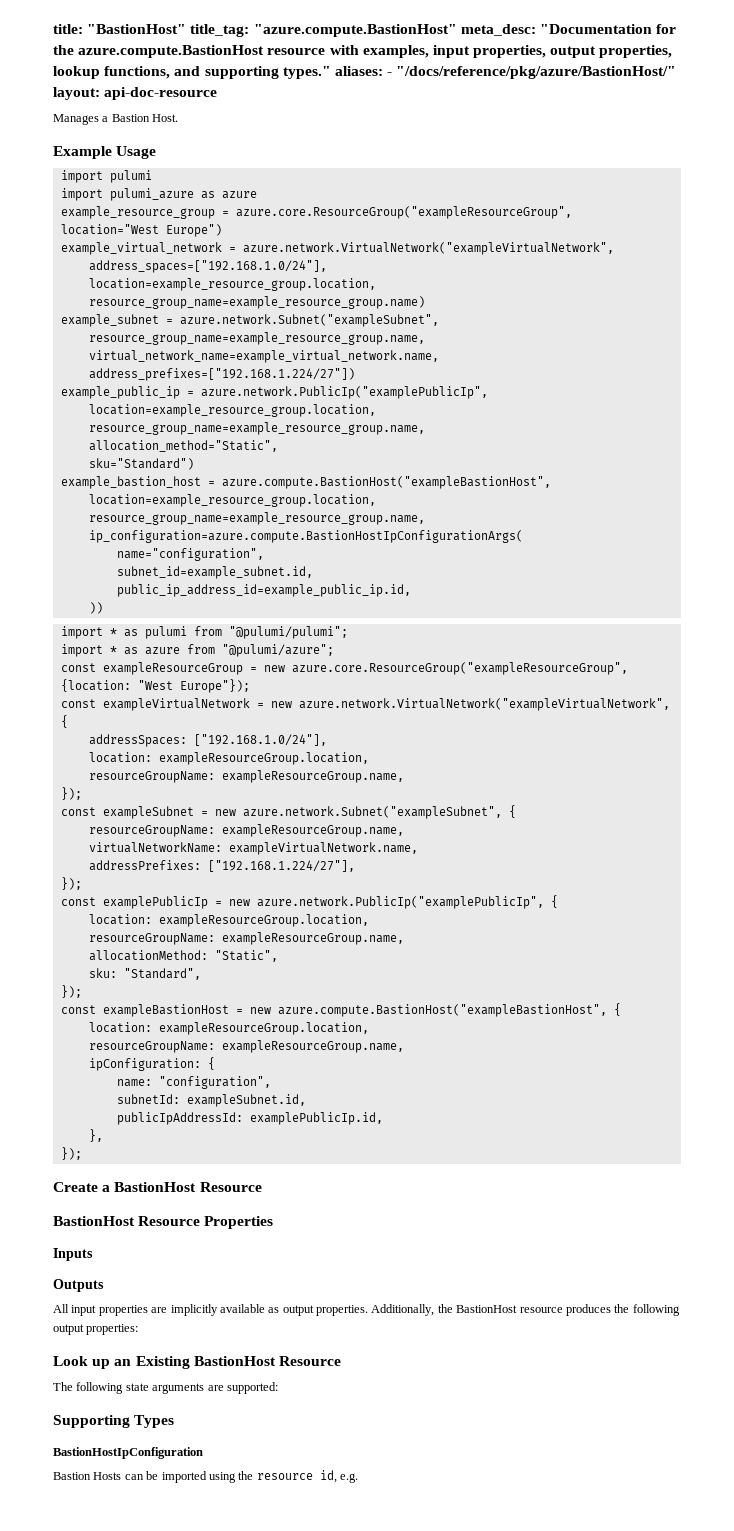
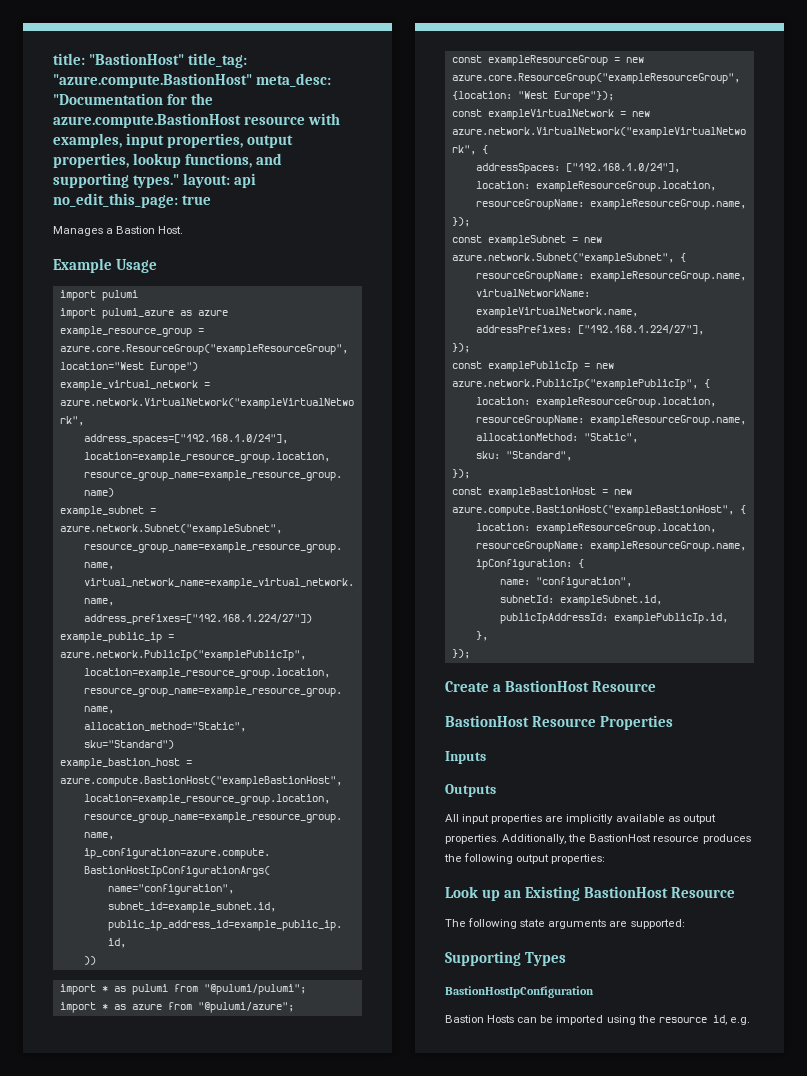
[334,66,677,79] [53,87,218,100] aliases: - "/docs/reference/pkg/azure/BastionHost/" layout: api-doc-resource -> [183,173,257,188] [53,193,212,208] layout: api no_edit_this_page: true

